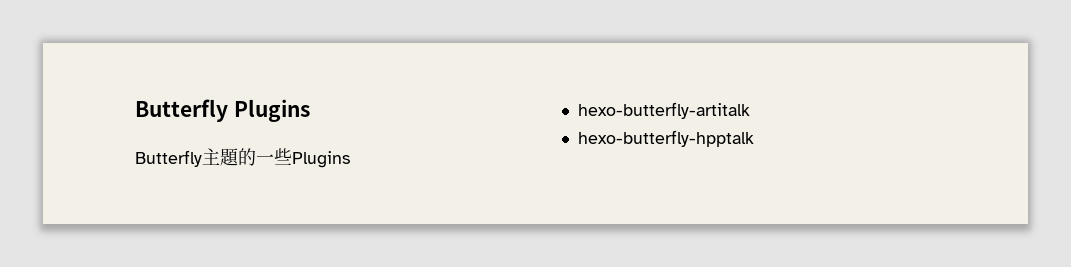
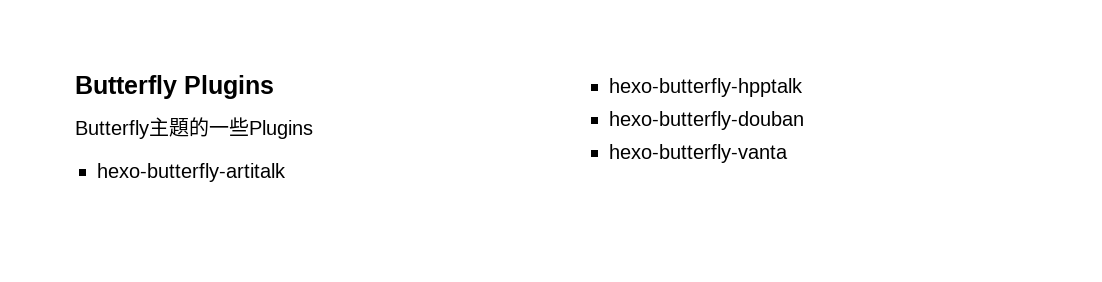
(754, 138) none -> [609,111,804,130] [609,144,788,163] // hexo-butterfly-douban // hexo-butterfly-vanta

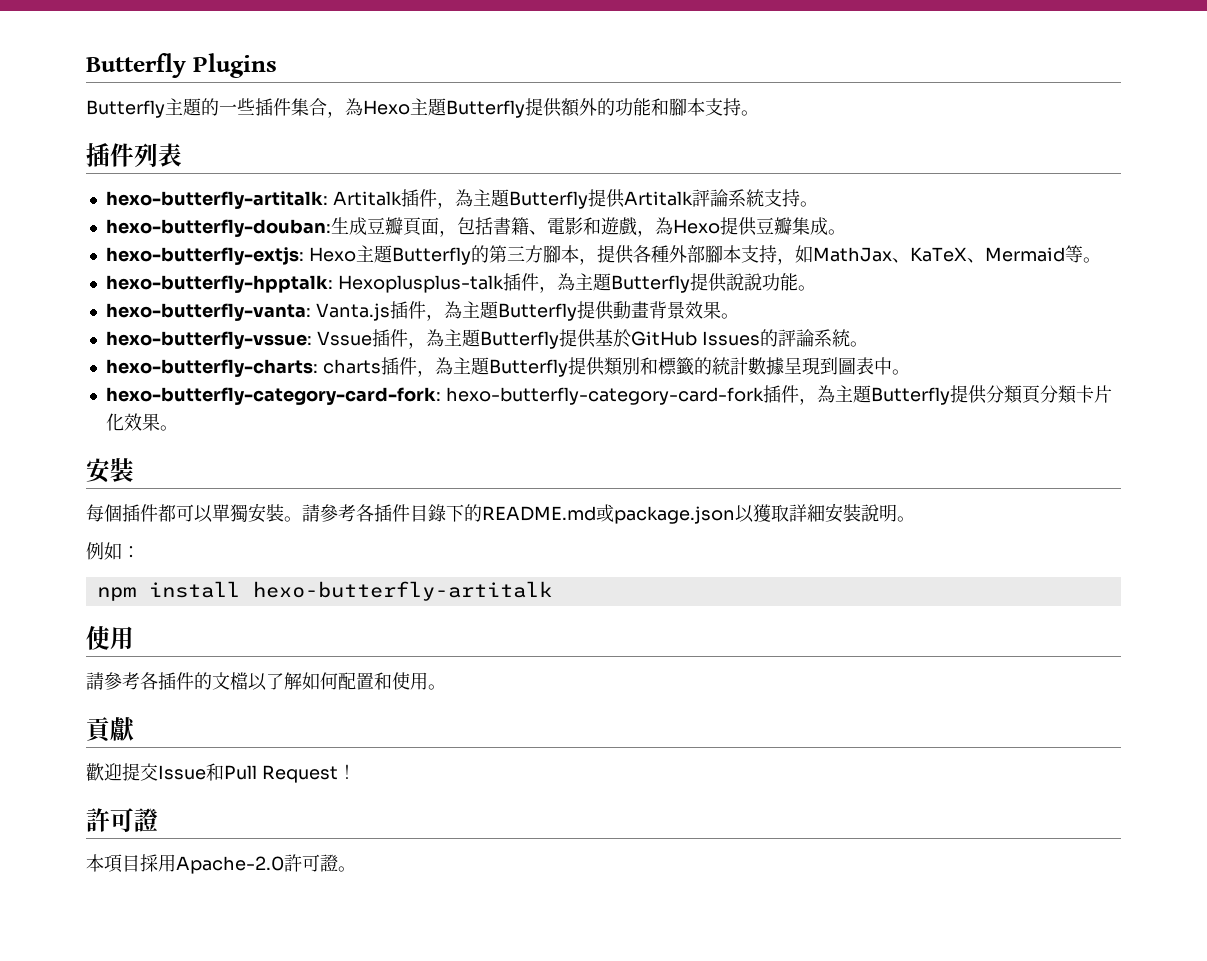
[249,120,313,139] [97,163,286,182] [609,78,803,97] [609,111,804,130] [609,144,788,163] Plugins // hexo-butterfly-artitalk // hexo-butterfly-hpptalk // hexo-butterfly-douban // hexo-butterfly-vanta -> [255,98,759,118] [86,143,182,168] [105,189,818,209] [105,217,846,237] [105,245,1101,265] [105,273,816,293] [105,301,739,321] [105,329,868,349] [105,357,910,377] [105,385,1112,405] [105,413,178,431] [86,458,134,483] [86,503,915,524] [86,542,140,560] [96,581,552,601] [86,626,134,650] [86,672,446,691] [86,717,135,743] [86,763,356,783] [86,808,158,832] [86,854,356,874] 插件集合，為Hexo主題Butterfly提供額外的功能和腳本支持。 // 插件列表 // hexo-butterfly-artitalk: Artitalk插件，為主題Butterfly提供Artitalk評論系統支持。 // hexo-butterfly-douban:生成豆瓣頁面，包括書籍、電影和遊戲，為Hexo提供豆瓣集成。 // hexo-butterfly-extjs: Hexo主題Butterfly的第三方腳本，提供各種外部腳本支持，如MathJax、KaTeX、Mermaid等。 // hexo-butterfly-hpptalk: Hexoplusplus-talk插件，為主題Butterfly提供說說功能。 // hexo-butterfly-vanta: Vanta.js插件，為主題Butterfly提供動畫背景效果。 // hexo-butterfly-vssue: Vssue插件，為主題Butterfly提供基於GitHub Issues的評論系統。 // hexo-butterfly-charts: charts插件，為主題Butterfly提供類別和標籤的統計數據呈現到圖表中。 // hexo-butterfly-category-card-fork: hexo-butterfly-category-card-fork插件，為主題Butterfly提供分類頁分類卡片化效果。 // 安裝 // 每個插件都可以單獨安裝。請參考各插件目錄下的README.md或package.json以獲取詳細安裝說明。 // 例如： // npm install hexo-butterfly-artitalk // 使用 // 請參考各插件的文檔以了解如何配置和使用。 // 貢獻 // 歡迎提交Issue和Pull Request！ // 許可證 // 本項目採用Apache-2.0許可證。

